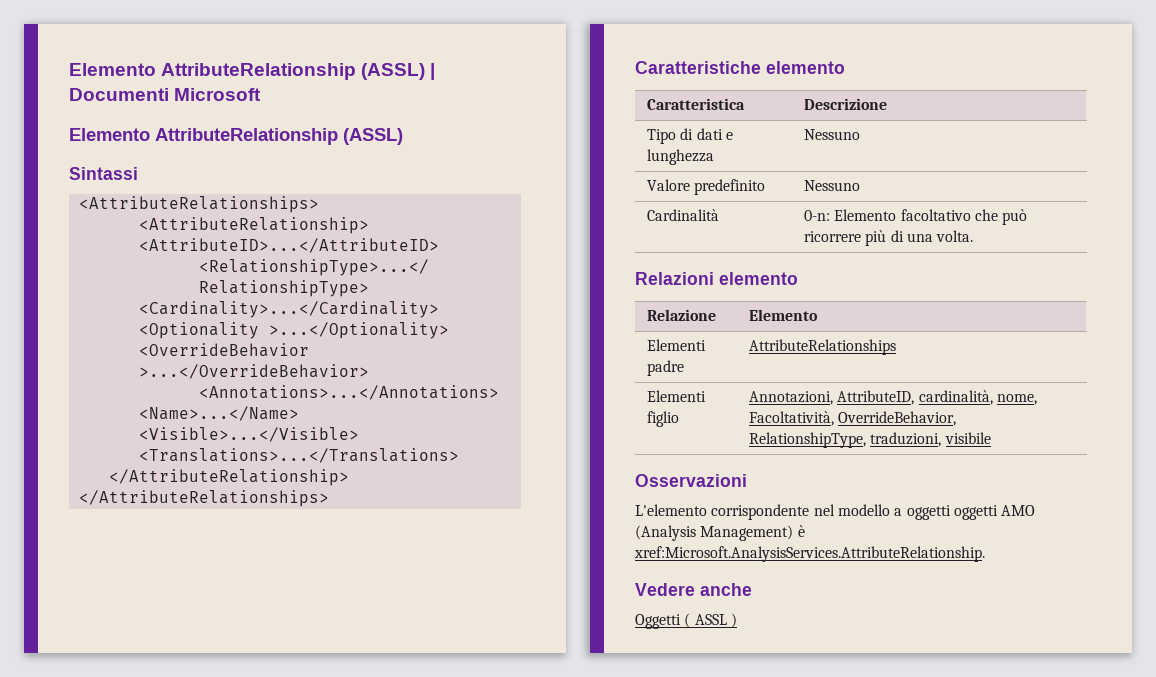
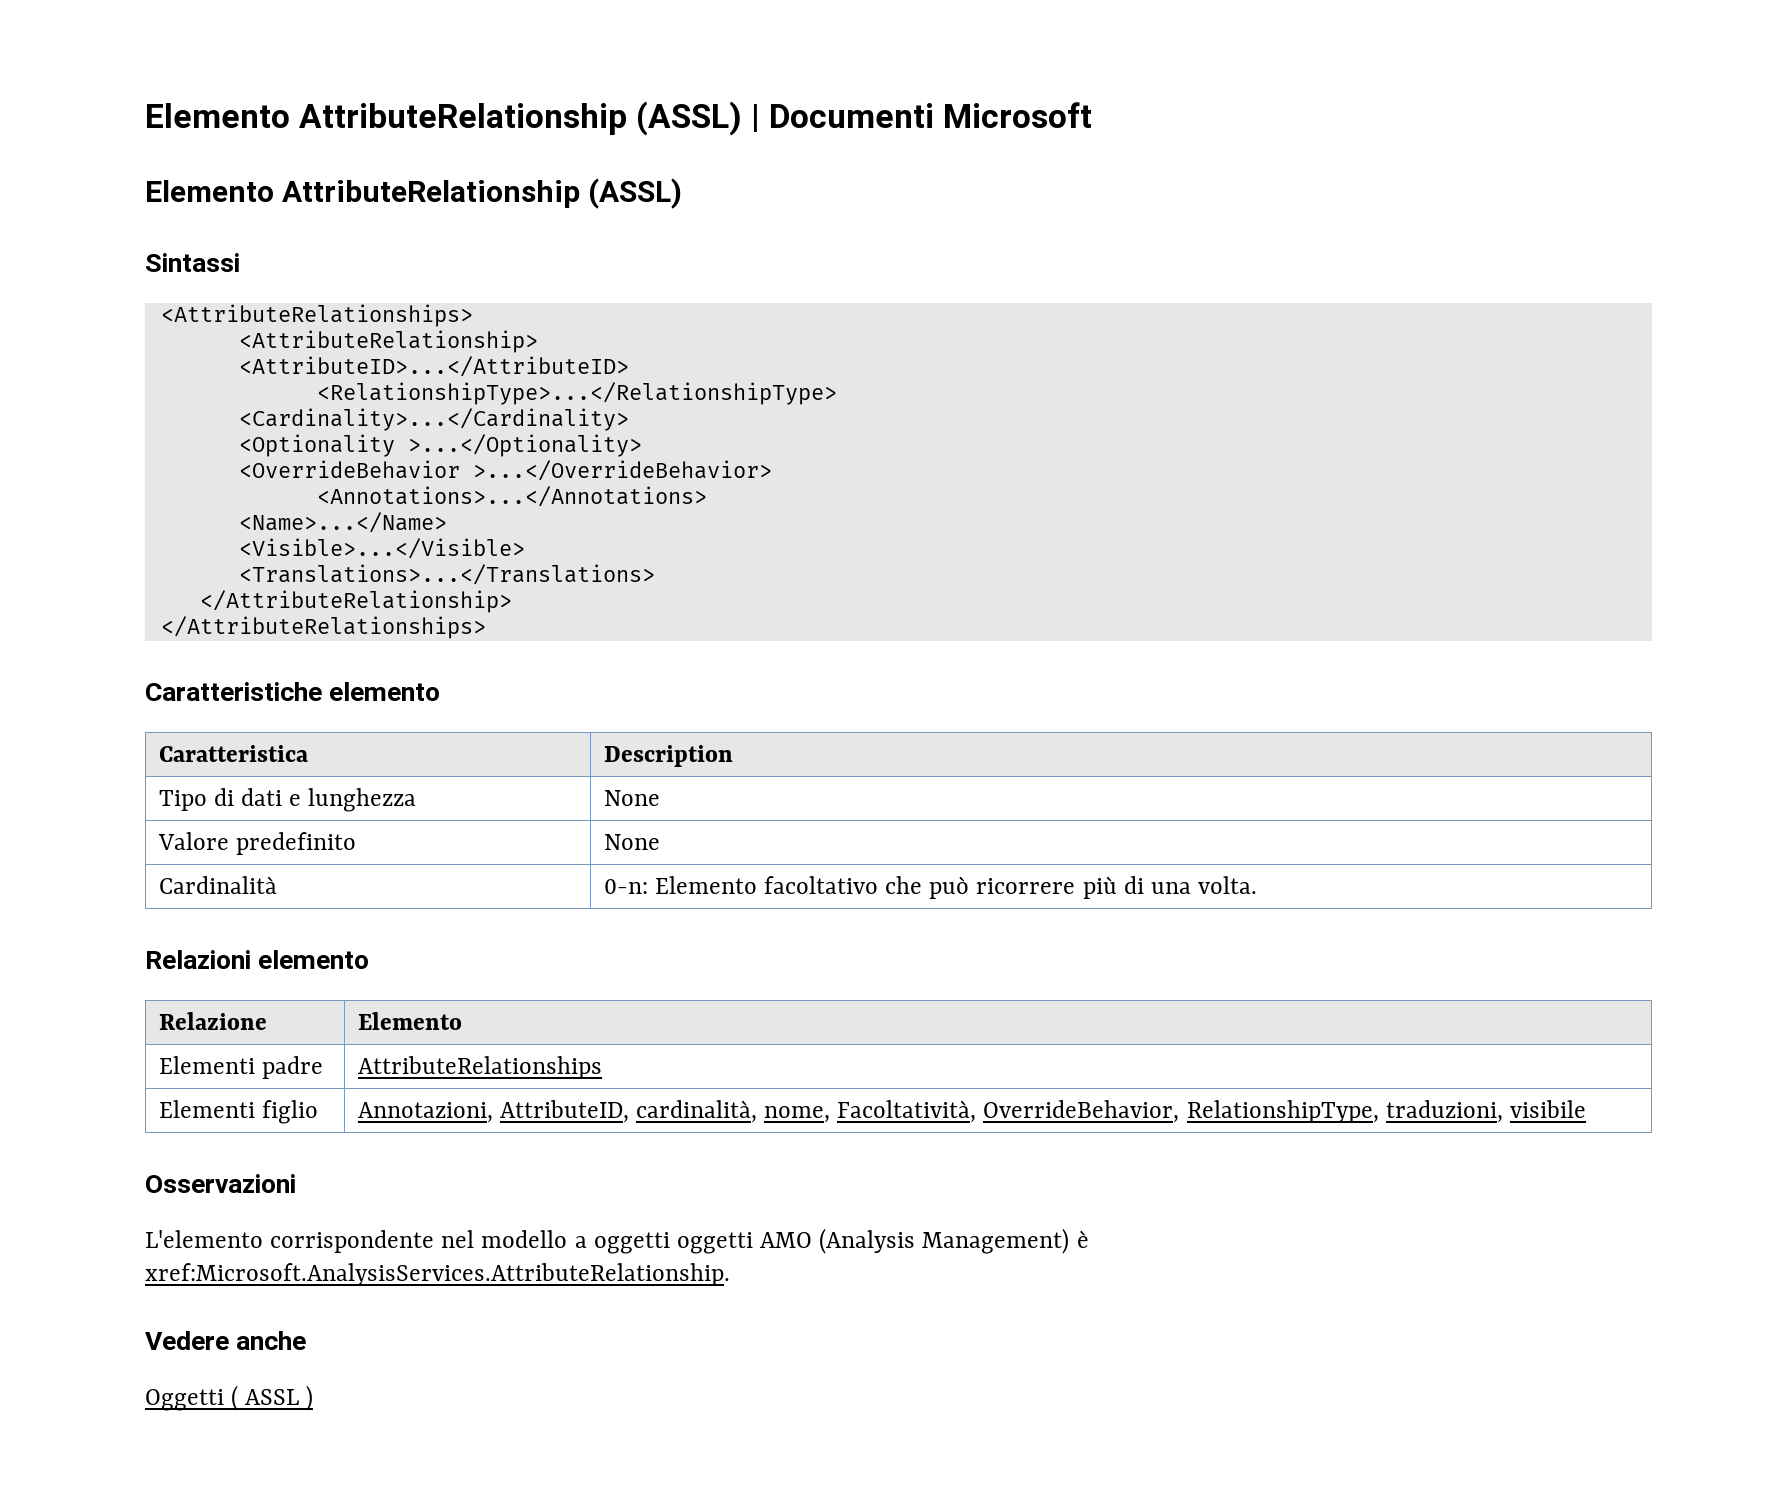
[803,98,887,110] Descrizione -> [603,745,733,767] Description
[803,129,860,140] | Nessuno -> [603,790,660,806] | None
[803,180,860,191] | Nessuno -> [603,834,660,850] | None

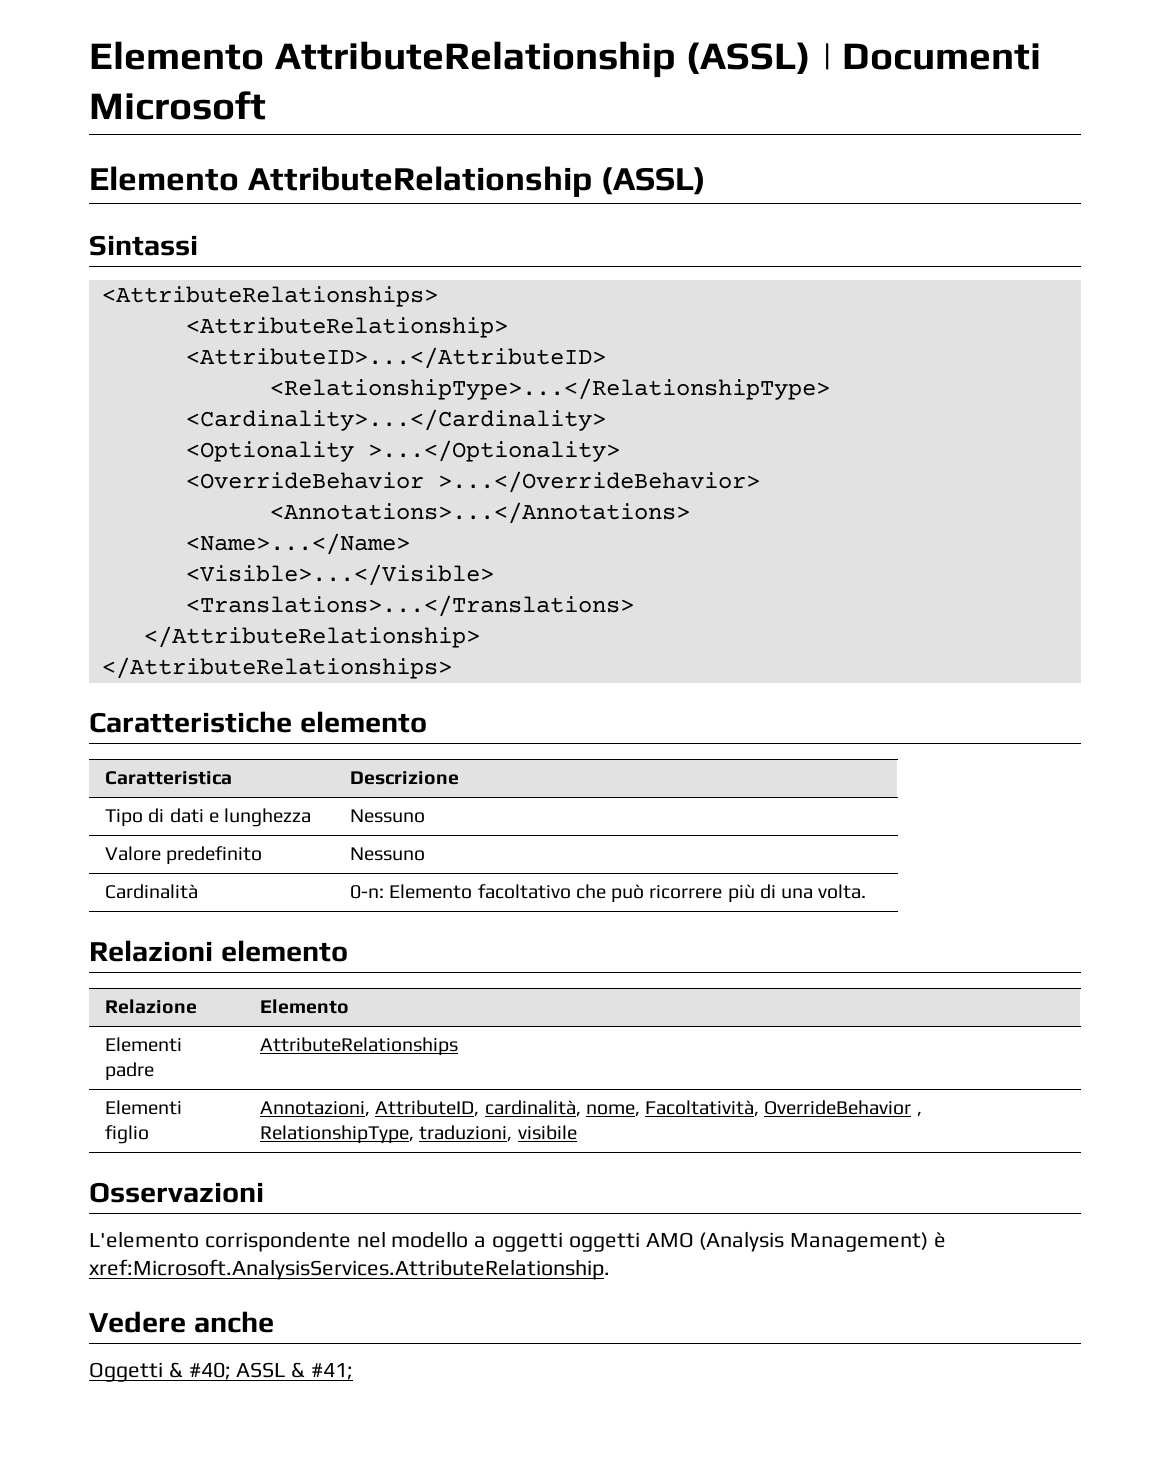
[603,745,733,767] Description -> [350,771,460,785] Descrizione
[603,790,660,806] | None -> [350,809,426,823] | Nessuno
[603,834,660,850] | None -> [350,847,426,861] | Nessuno
[983,1100,1180,1123] OverrideBehavior, -> [764,1100,922,1117] OverrideBehavior ,
[231,1385,314,1411] ( ASSL ) -> [168,1362,354,1380] & #40; ASSL & #41;

